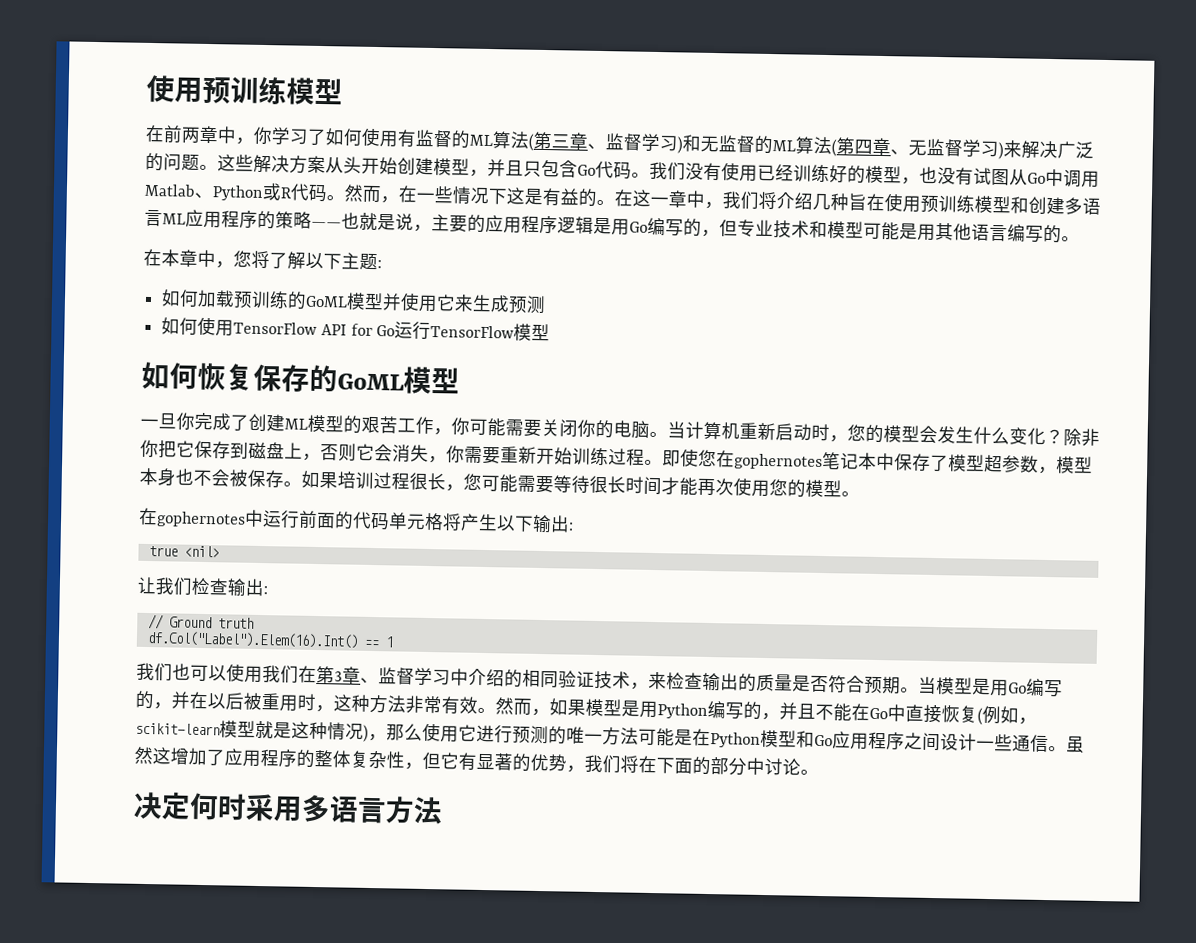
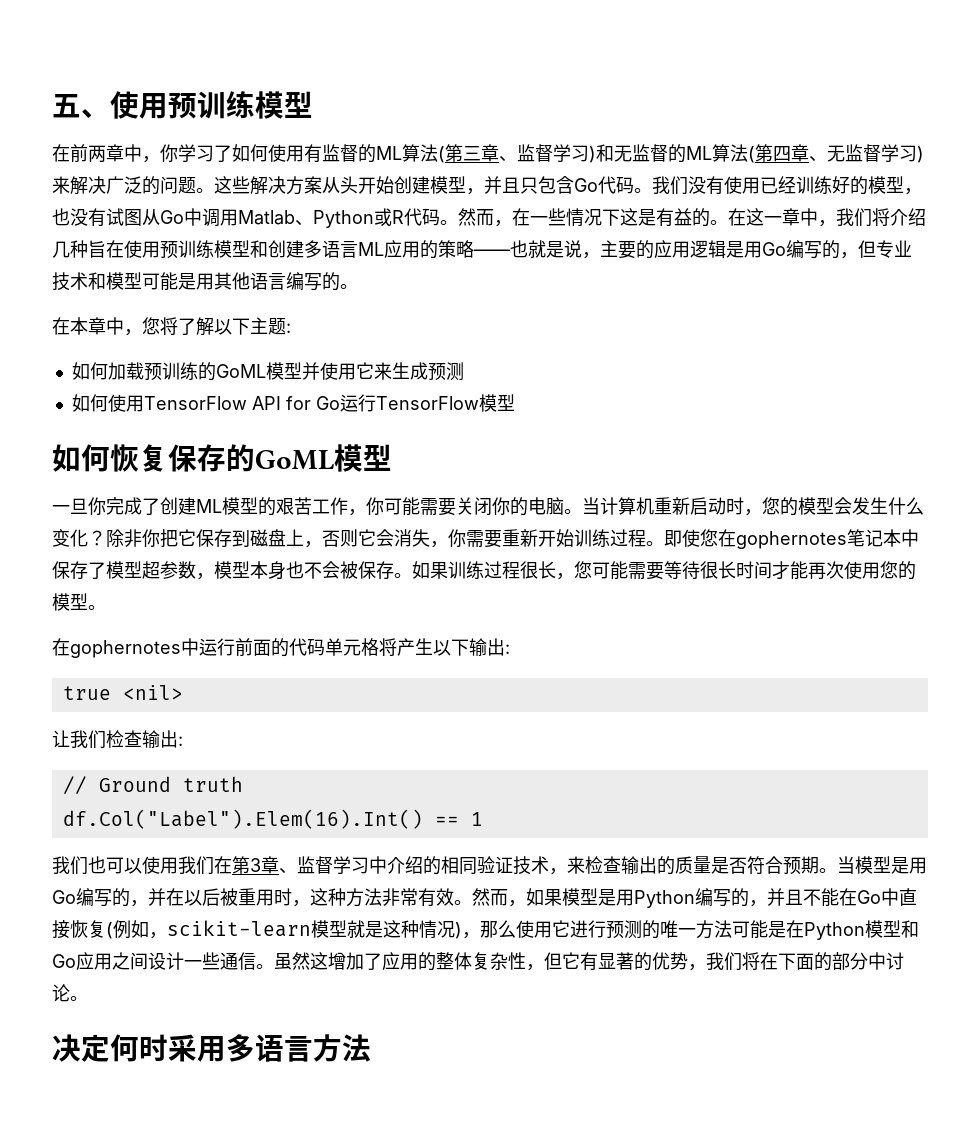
(146, 88) none -> [52,94,110,118] 五、
[221,210,258,229] 程序 -> (420, 249) none
[521,215,558,235] 程序 -> (690, 249) none
[337,471,374,490] 培训 -> [448,561,484,579] 训练
[868,731,905,751] 程序 -> (112, 961) none
[260,749,298,768] 程序 -> (418, 961) none

